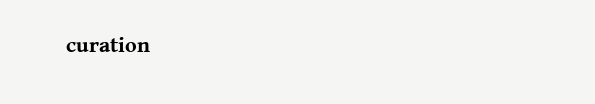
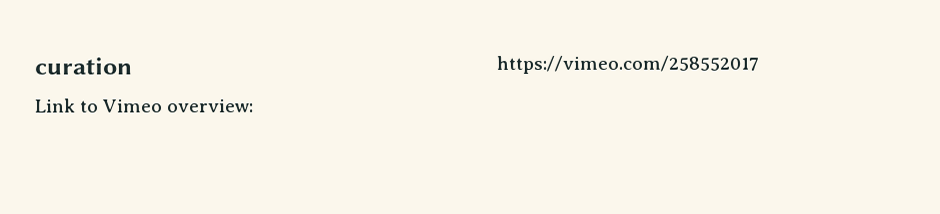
(150, 44) none -> [34,98,255,113] [496,55,759,74] // Link to Vimeo overview: https://vimeo.com/258552017

